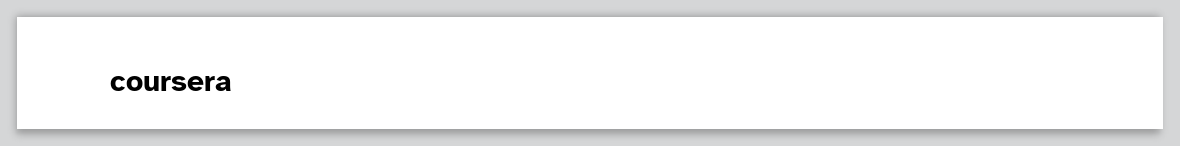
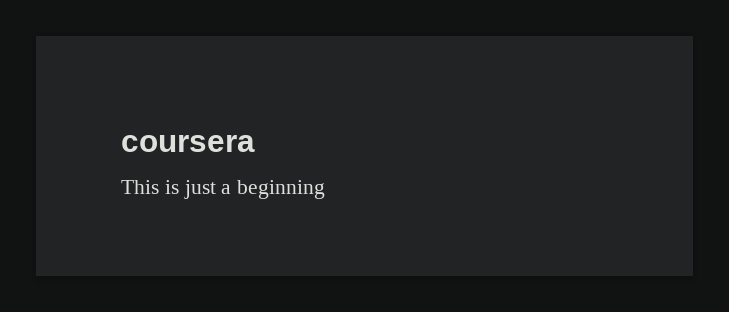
(232, 83) none -> [121,180,326,199] // This is just a beginning

